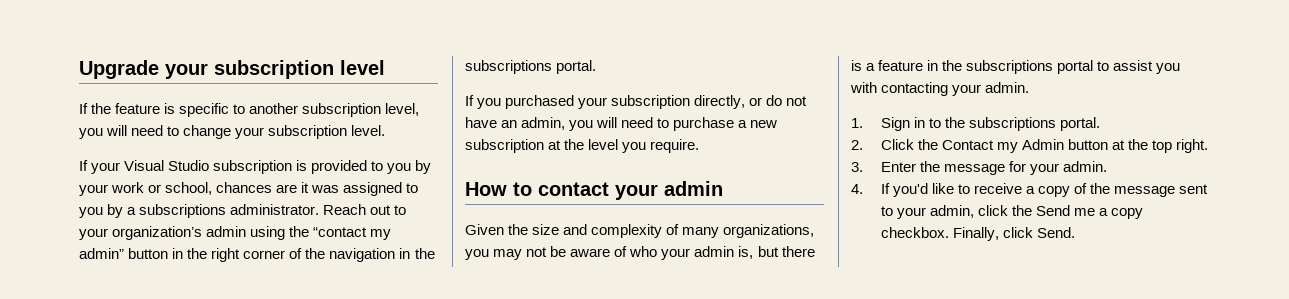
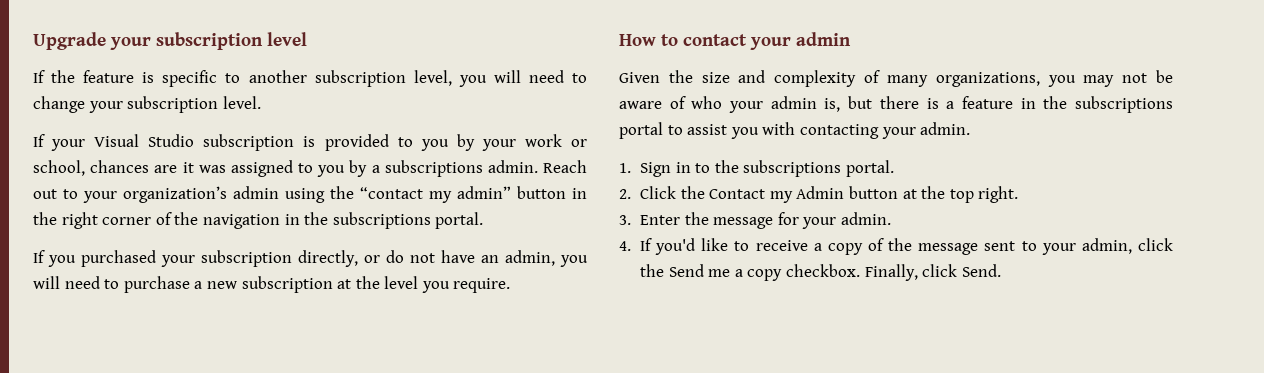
[230,204,320,215] administrator. -> [487,160,538,173] admin.

